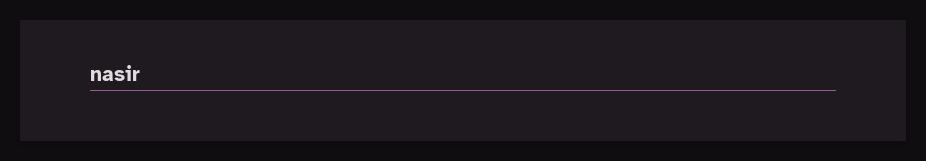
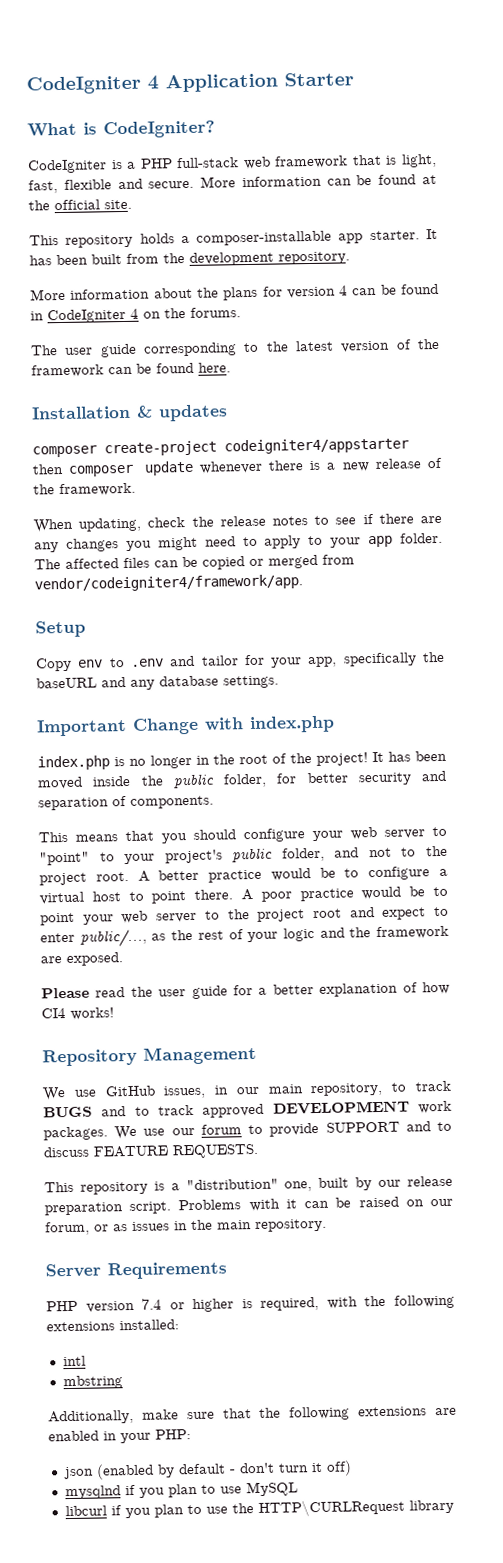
[90,65,140,81] nasir -> [26,72,354,95] [27,120,215,139] [28,153,437,174] [28,174,437,194] [28,199,132,211] [29,228,438,248] [29,251,350,266] [30,283,440,301] [30,307,241,324] [30,338,440,358] [31,362,231,378] [31,404,228,422] [32,437,409,458] [32,457,442,477] [33,482,136,497] [33,513,442,533] [34,532,443,553] [34,554,355,570] [34,574,303,593] [35,620,86,638] [35,651,446,672] [36,675,279,690] [36,715,335,737] [37,750,447,771] [37,770,447,790] [38,795,214,811] [38,826,447,844] [39,845,448,866] [39,866,448,886] [39,886,449,905] [40,906,449,926] [40,925,449,948] [40,952,123,966] [41,981,450,999] [41,1007,114,1020] [42,1045,257,1067] [42,1080,451,1101] [43,1100,452,1118] [43,1121,453,1141] [43,1143,259,1159] [44,1175,454,1195] [44,1196,454,1216] [45,1218,327,1236] [45,1261,227,1280] [46,1294,455,1313] [46,1319,179,1332] [62,1355,86,1367] [62,1375,123,1390] [48,1406,457,1425] [48,1429,191,1444] [62,1460,352,1480] [64,1481,298,1500] [64,1498,454,1519] CodeIgniter 4 Application Starter // What is CodeIgniter? // CodeIgniter is a PHP full-stack web framework that is light, fast, flexible and secure. More information can be found at the official site. // This repository holds a composer-installable app starter. It has been built from the development repository. // More information about the plans for version 4 can be found in CodeIgniter 4 on the forums. // The user guide corresponding to the latest version of the framework can be found here. // Installation & updates // composer create-project codeigniter4/appstarter then composer update whenever there is a new release of the framework. // When updating, check the release notes to see if there are any changes you might need to apply to your app folder. The affected files can be copied or merged from vendor/codeigniter4/framework/app. // Setup // Copy env to .env and tailor for your app, specifically the baseURL and any database settings. // Important Change with index.php // index.php is no longer in the root of the project! It has been moved inside the public folder, for better security and separation of components. // This means that you should configure your web server to "point" to your project's public folder, and not to the project root. A better practice would be to configure a virtual host to point there. A poor practice would be to point your web server to the project root and expect to enter public/..., as the rest of your logic and the framework are exposed. // Please read the user guide for a better explanation of how CI4 works! // Repository Management // We use GitHub issues, in our main repository, to track BUGS and to track approved DEVELOPMENT work packages. We use our forum to provide SUPPORT and to discuss FEATURE REQUESTS. // This repository is a "distribution" one, built by our release preparation script. Problems with it can be raised on our forum, or as issues in the main repository. // Server Requirements // PHP version 7.4 or higher is required, with the following extensions installed: // intl // mbstring // Additionally, make sure that the following extensions are enabled in your PHP: // json (enabled by default - don't turn it off) // mysqlnd if you plan to use MySQL // libcurl if you plan to use the HTTP\CURLRequest library

